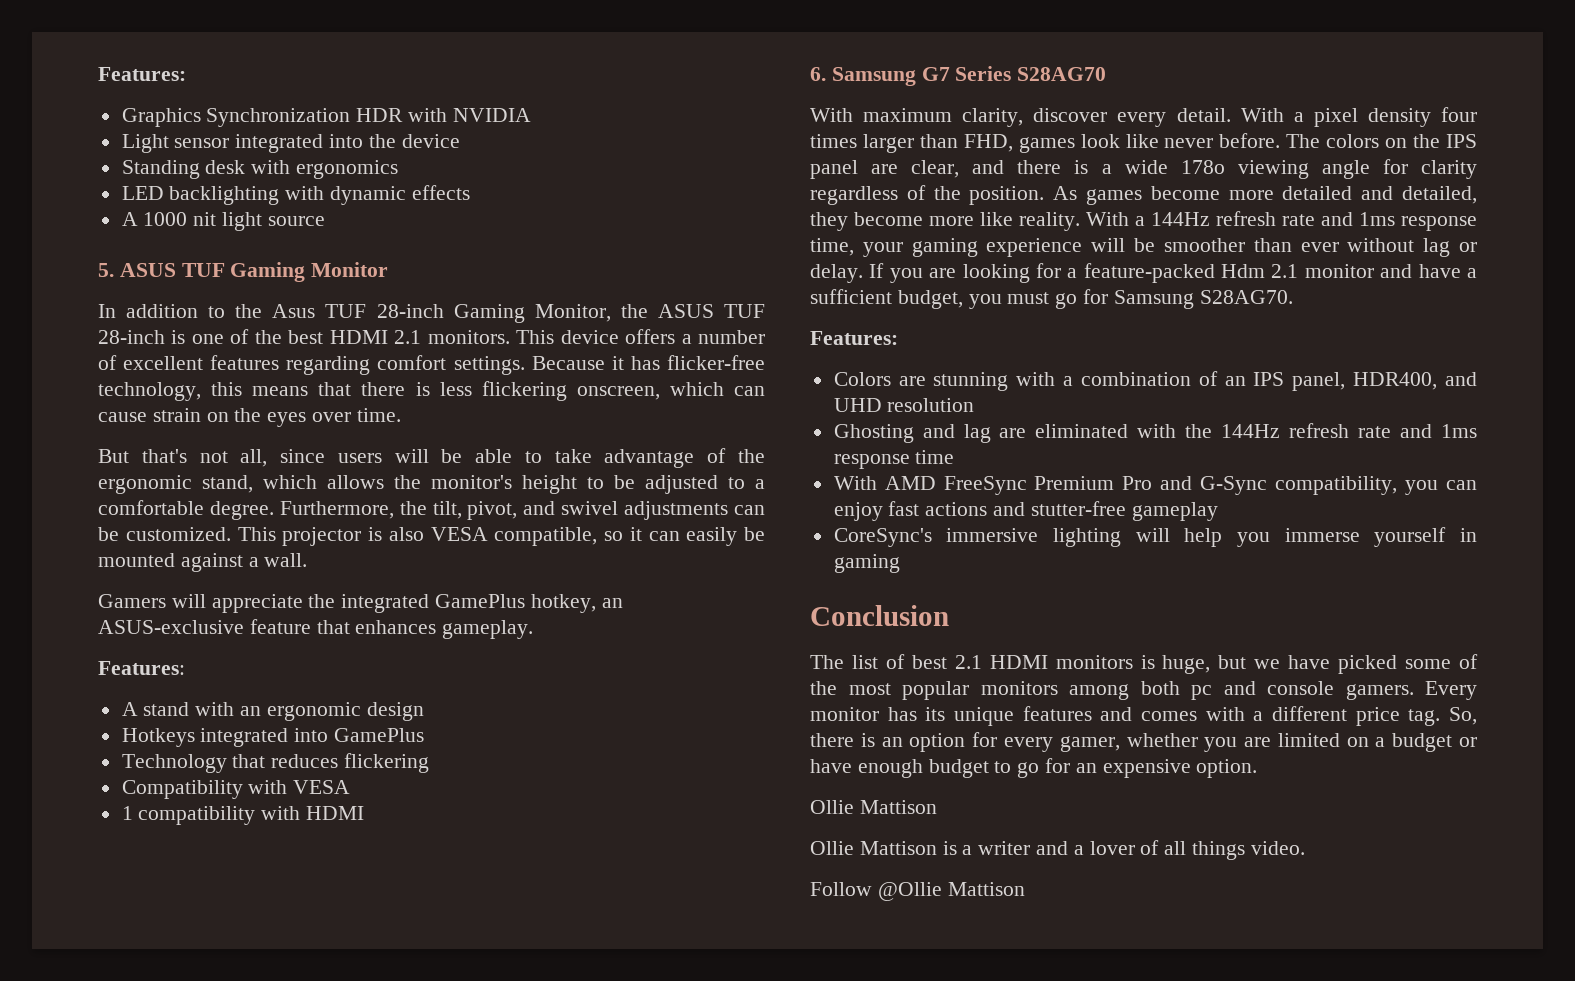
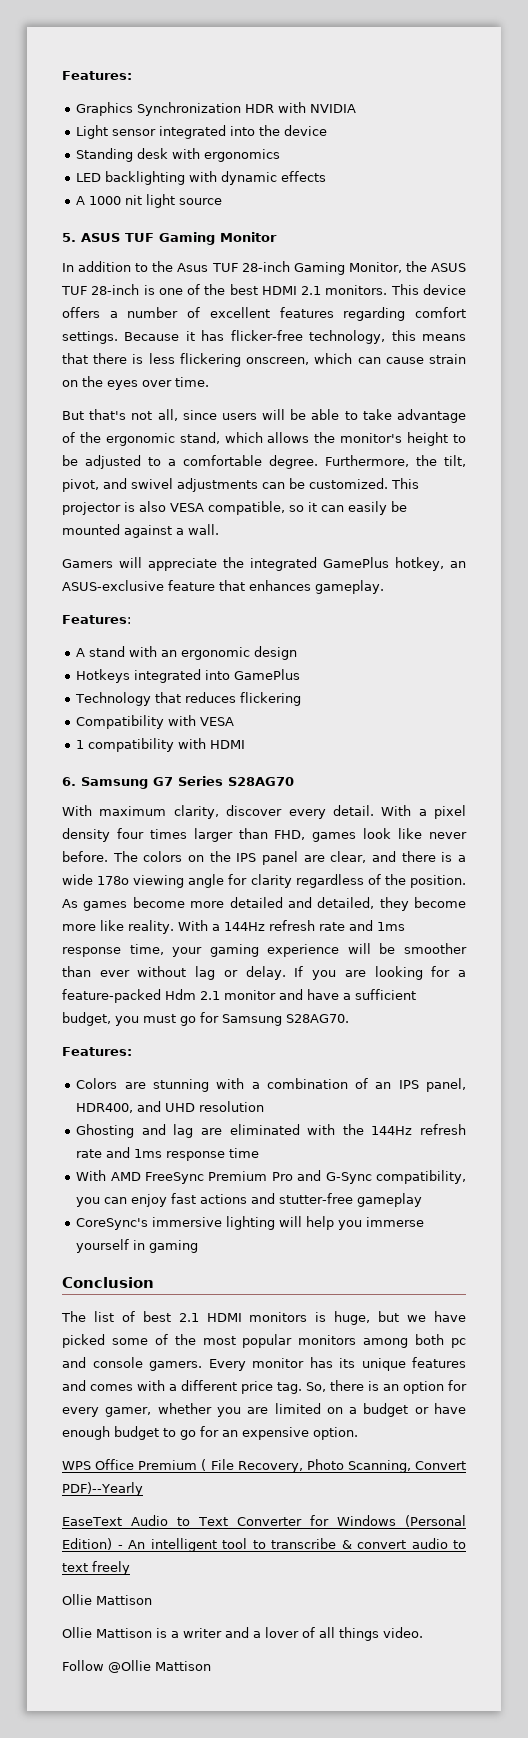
(1258, 768) none -> [62,1459,466,1473] [62,1482,143,1496] [62,1515,466,1527] [62,1538,466,1552] [62,1561,130,1575] // WPS Office Premium ( File Recovery, Photo Scanning, Convert PDF)--Yearly // EaseText Audio to Text Converter for Windows (Personal Edition) - An intelligent tool to transcribe & convert audio to text freely

